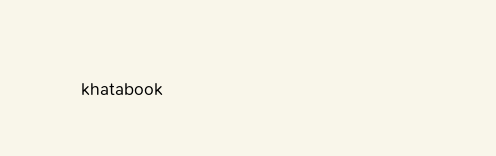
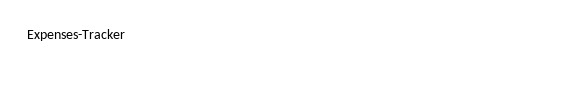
[81,83,163,96] khatabook -> [27,29,125,41] Expenses-Tracker

